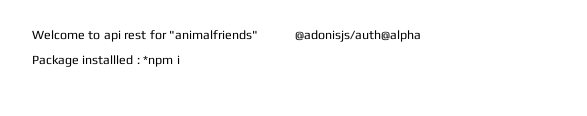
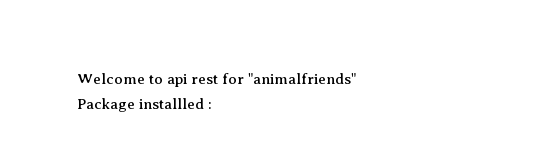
[143,55,180,67] [295,30,421,42] *npm i @adonisjs/auth@alpha -> (213, 105) none

